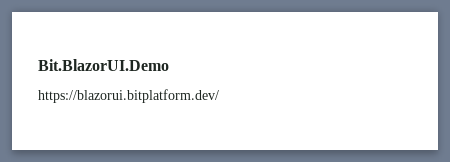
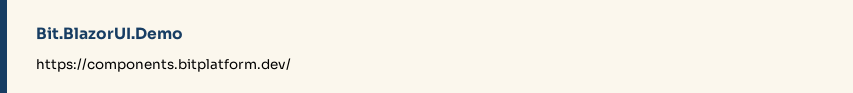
[38,89,219,103] https://blazorui.bitplatform.dev/ -> [36,58,291,72] https://components.bitplatform.dev/

